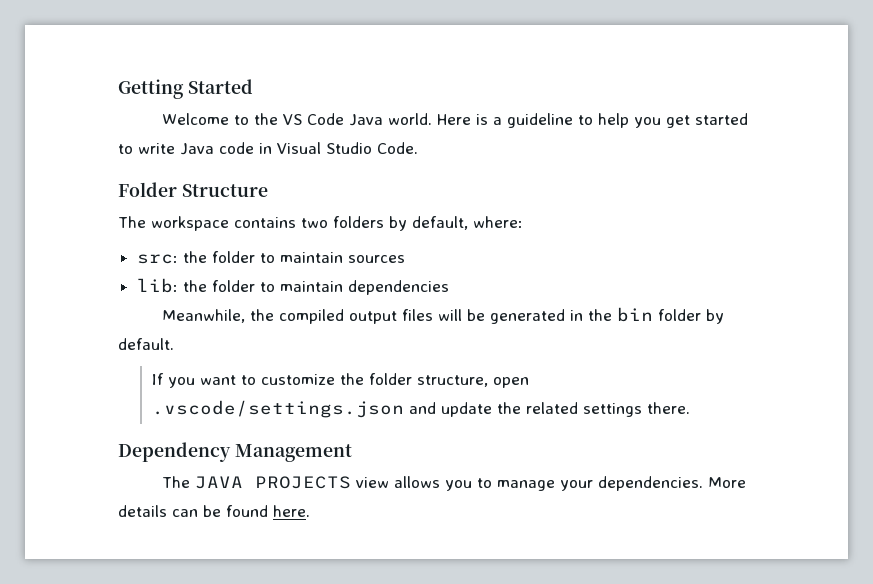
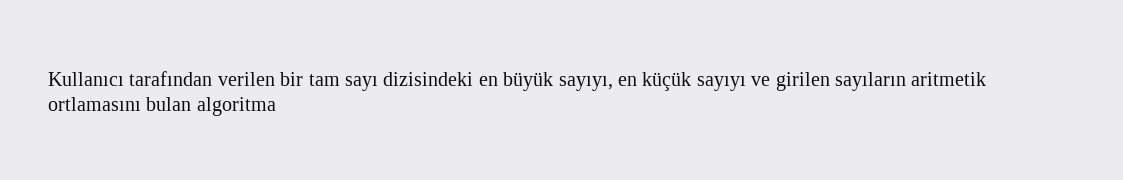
[118,79,253,99] [161,113,748,128] [118,142,418,155] [118,182,268,197] [118,216,523,231] [136,251,405,264] [136,278,449,295] [161,307,724,324] [118,338,174,350] [151,373,529,388] [151,400,690,418] [118,442,352,462] [161,476,746,491] [118,505,310,517] Getting Started // Welcome to the VS Code Java world. Here is a guideline to help you get started to write Java code in Visual Studio Code. // Folder Structure // The workspace contains two folders by default, where: // src: the folder to maintain sources // lib: the folder to maintain dependencies // Meanwhile, the compiled output files will be generated in the bin folder by default. // If you want to customize the folder structure, open .vscode/settings.json and update the related settings there. // Dependency Management // The JAVA PROJECTS view allows you to manage your dependencies. More details can be found here. -> [48,71,987,91] [48,97,276,116] Kullanıcı tarafından verilen bir tam sayı dizisindeki en büyük sayıyı, en küçük sayıyı ve girilen sayıların aritmetik ortlamasını bulan algoritma

